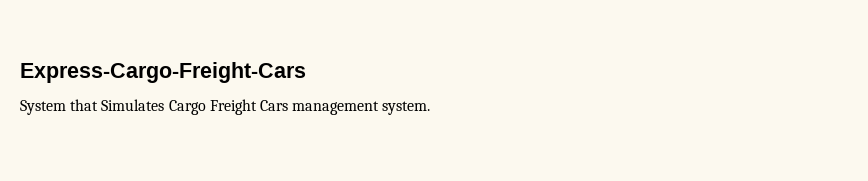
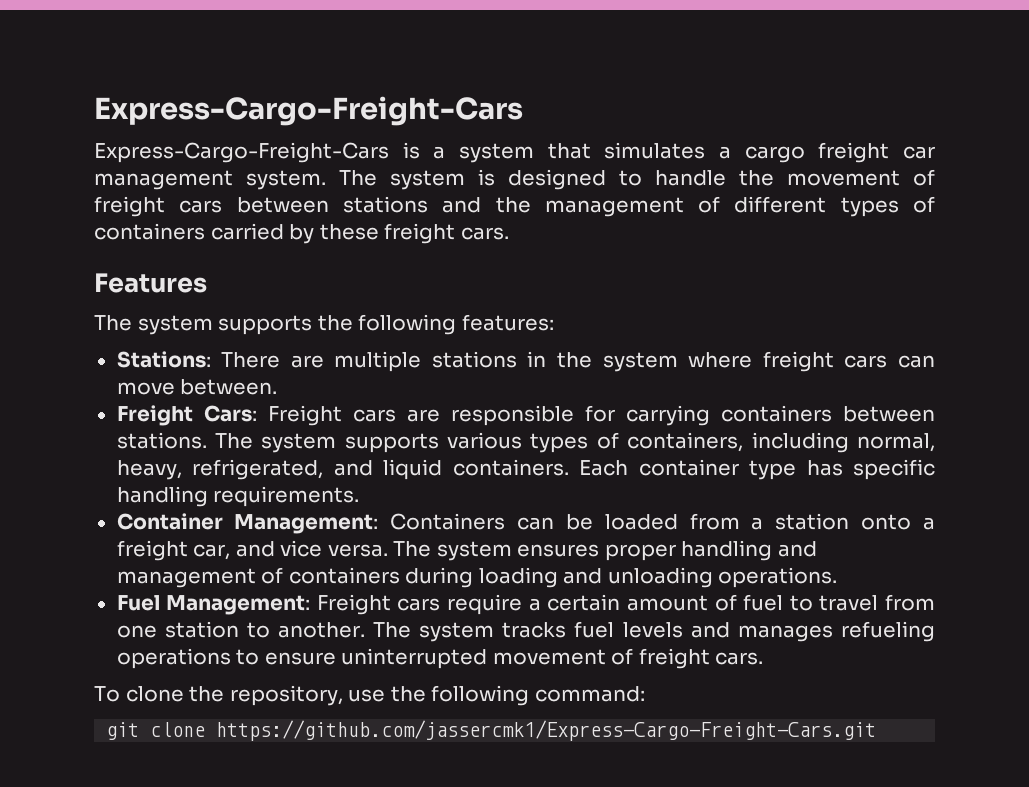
[20,99,431,115] System that Simulates Cargo Freight Cars management system. -> [94,142,935,163] [94,169,935,190] [94,196,935,217] [94,223,509,244] [94,273,207,293] [94,314,554,335] [116,351,935,372] [116,379,278,395] [116,405,935,426] [116,432,935,453] [116,459,935,480] [116,486,360,507] [116,513,936,534] [116,540,817,561] [116,567,838,588] [116,594,936,615] [116,621,935,642] [116,648,764,669] [94,685,645,706] [106,720,877,741] Express-Cargo-Freight-Cars is a system that simulates a cargo freight car management system. The system is designed to handle the movement of freight cars between stations and the management of different types of containers carried by these freight cars. // Features // The system supports the following features: // Stations: There are multiple stations in the system where freight cars can move between. // Freight Cars: Freight cars are responsible for carrying containers between stations. The system supports various types of containers, including normal, heavy, refrigerated, and liquid containers. Each container type has specific handling requirements. // Container Management: Containers can be loaded from a station onto a freight car, and vice versa. The system ensures proper handling and management of containers during loading and unloading operations. // Fuel Management: Freight cars require a certain amount of fuel to travel from one station to another. The system tracks fuel levels and manages refueling operations to ensure uninterrupted movement of freight cars. // To clone the repository, use the following command: // git clone https://github.com/jassercmk1/Express-Cargo-Freight-Cars.git

